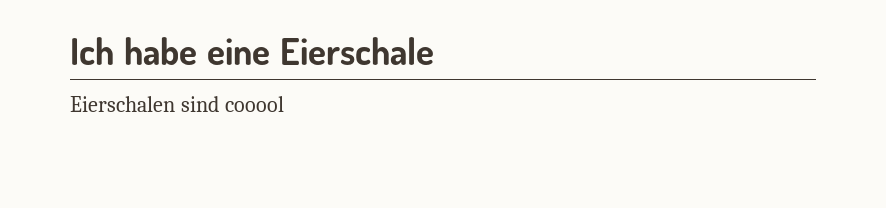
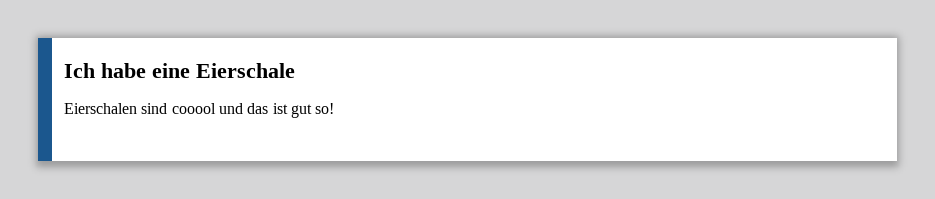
(284, 104) none -> [218,103,335,118] und das ist gut so!

